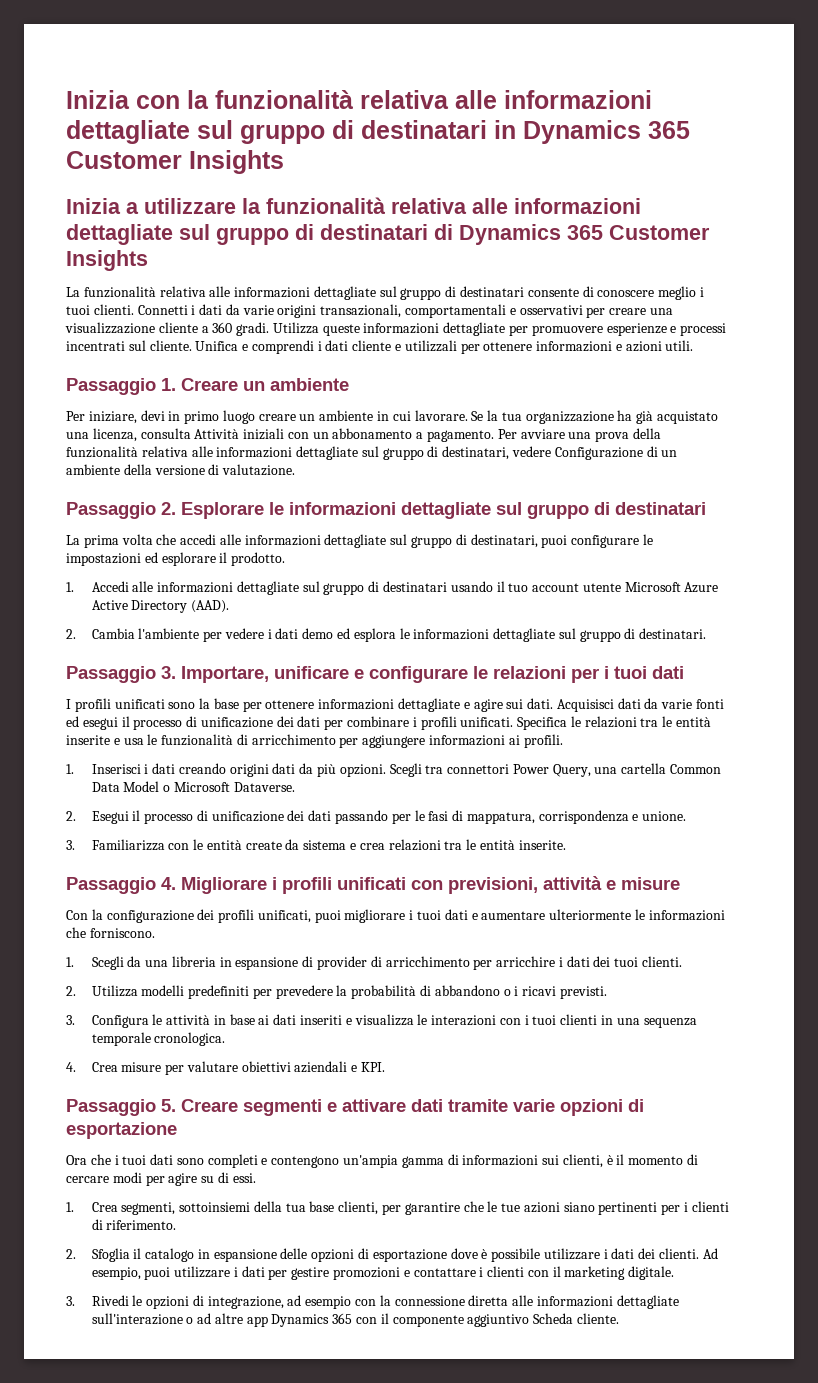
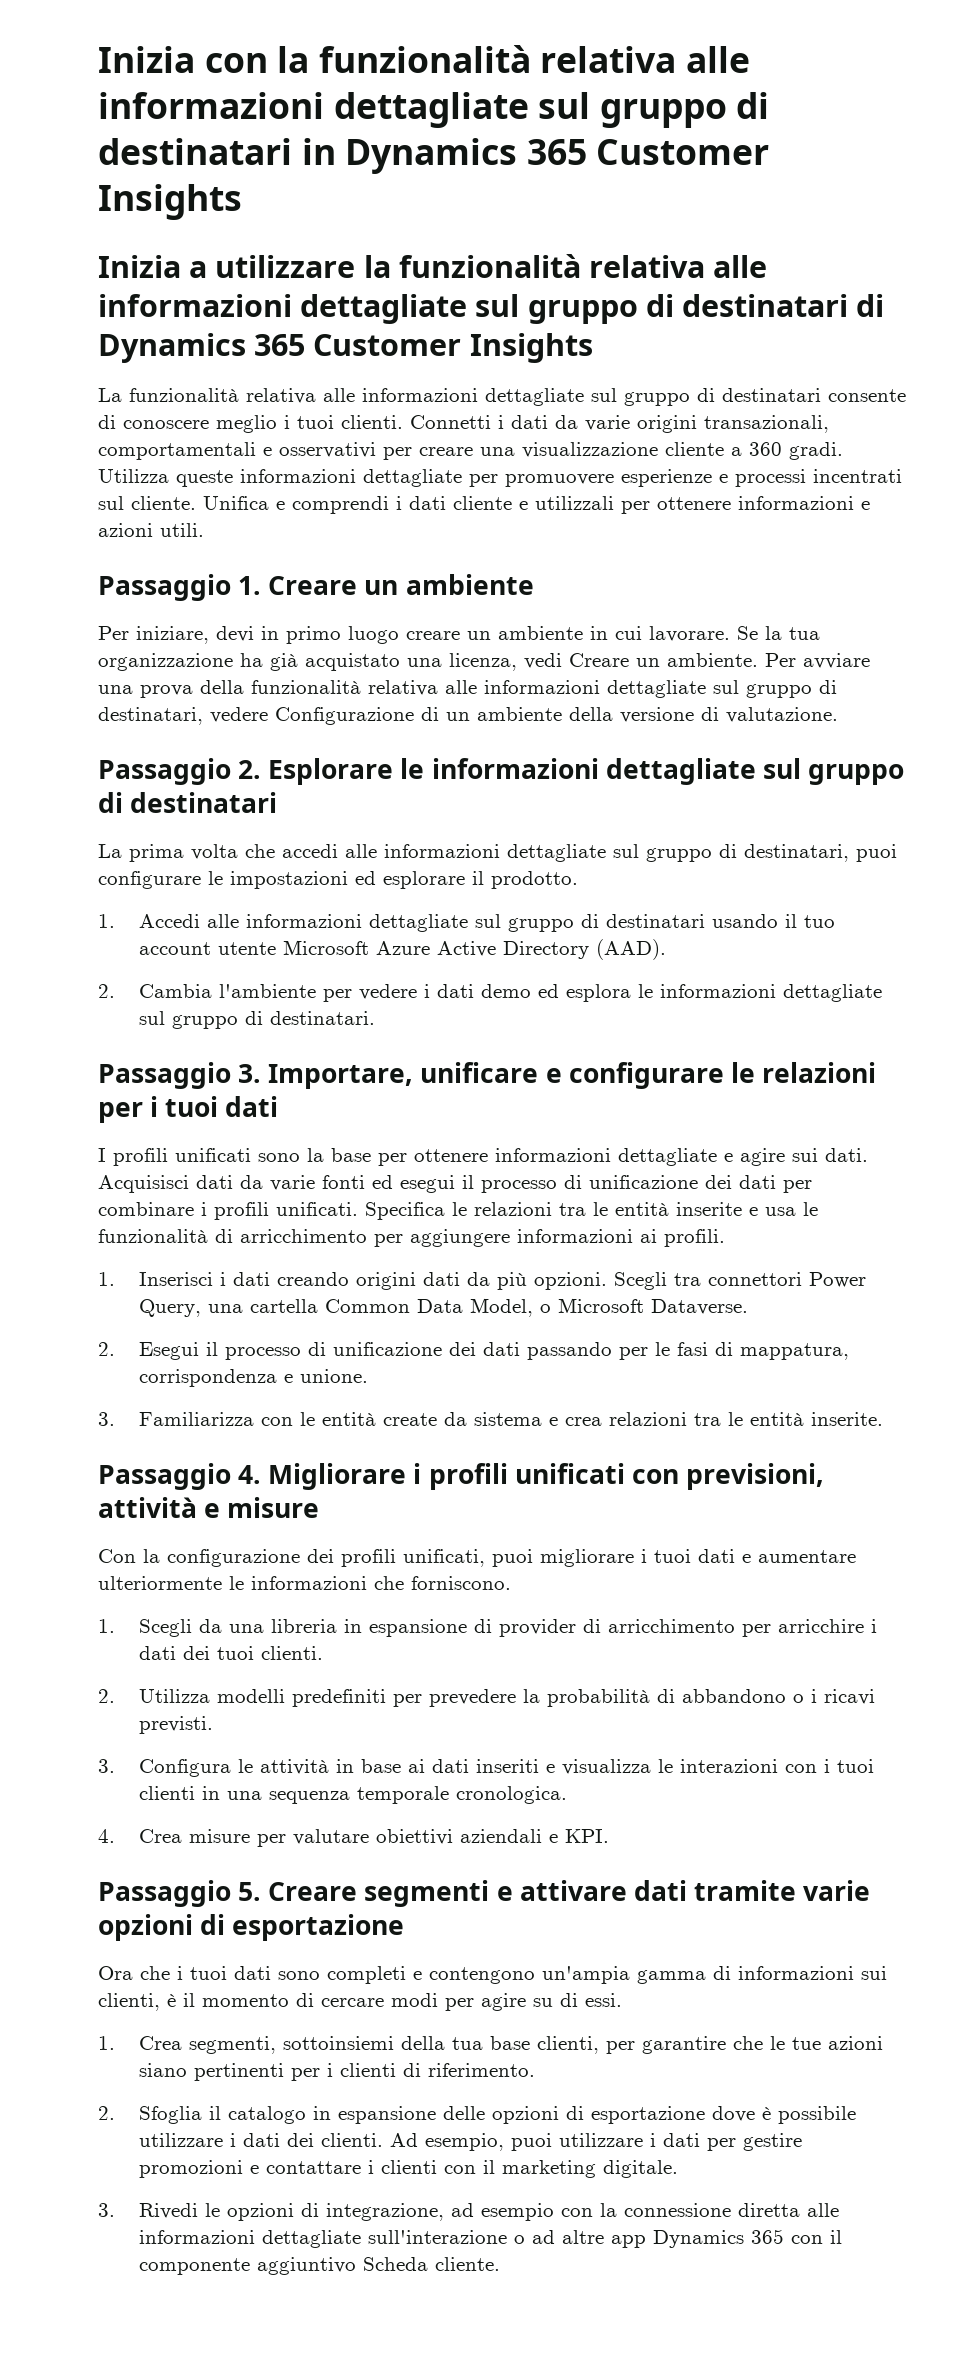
[140,428,495,442] consulta Attività iniziali con un abbonamento a pagamento. -> [524,653,758,669] vedi Creare un ambiente.
[123,781,160,792] Model -> [469,1298,533,1317] Model,

